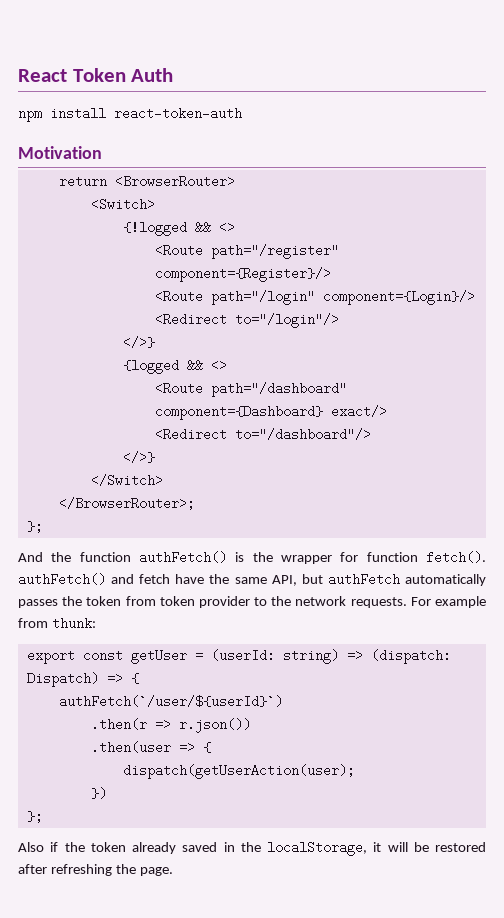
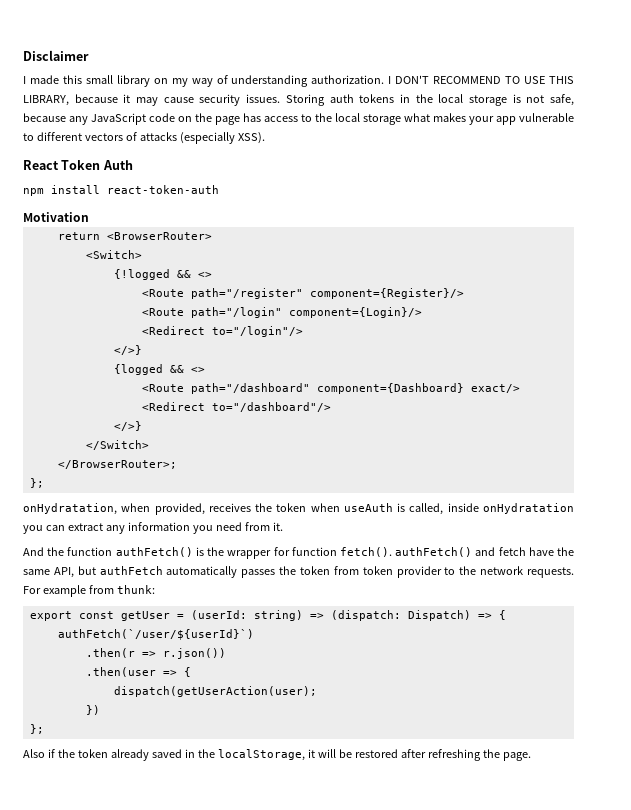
(18, 75) none -> [23,50,89,61] [23,75,574,87] [23,94,574,106] [23,113,574,125] [23,132,265,144] Disclaimer // I made this small library on my way of understanding authorization. I DON'T RECOMMEND TO USE THIS LIBRARY, because it may cause security issues. Storing auth tokens in the local storage is not safe, because any JavaScript code on the page has access to the local storage what makes your app vulnerable to different vectors of attacks (especially XSS). //
(43, 526) none -> [23,503,574,515] [23,522,283,534] // onHydratation, when provided, receives the token when useAuth is called, inside onHydratation you can extract any information you need from it.

